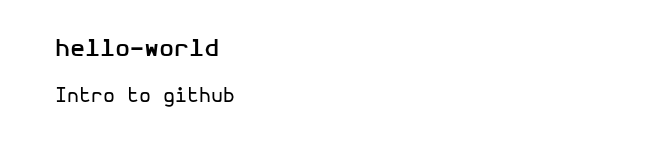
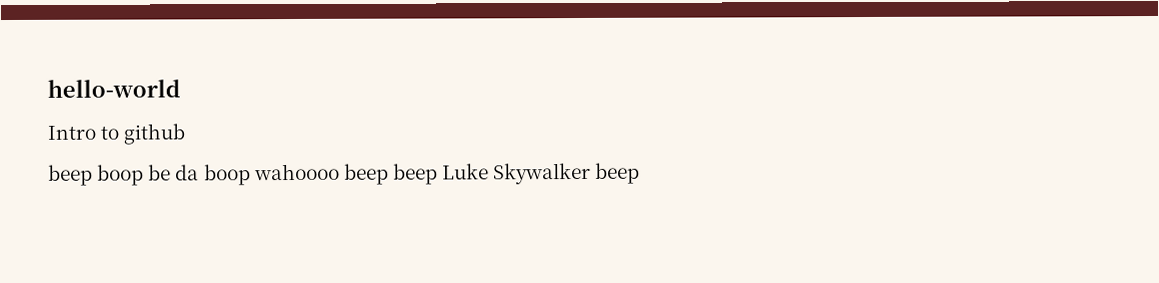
(235, 97) none -> [48,162,641,186] // beep boop be da boop wahoooo beep beep Luke Skywalker beep

